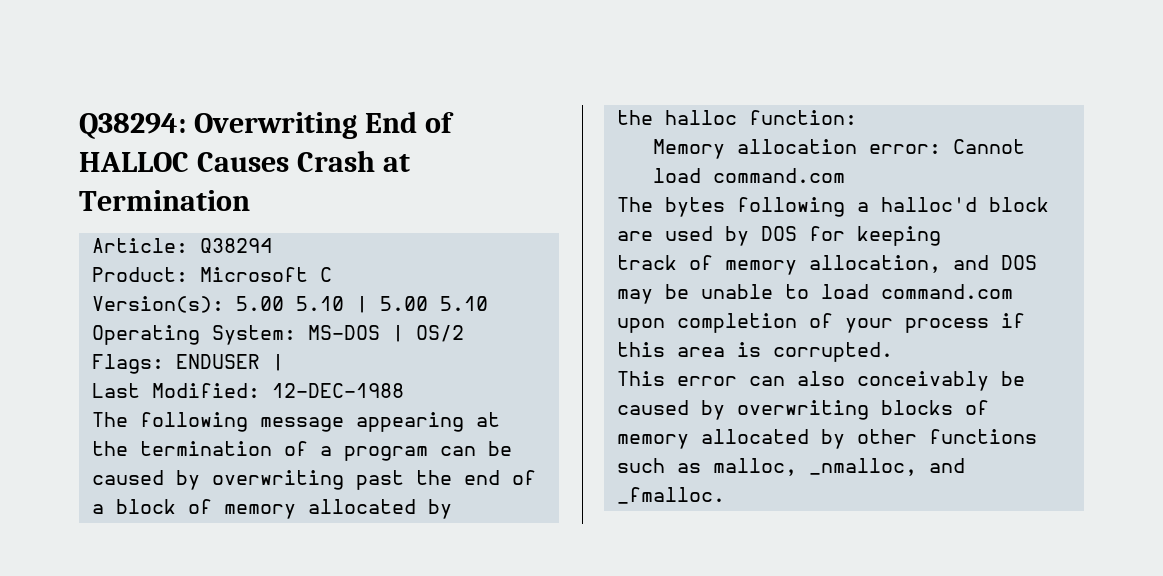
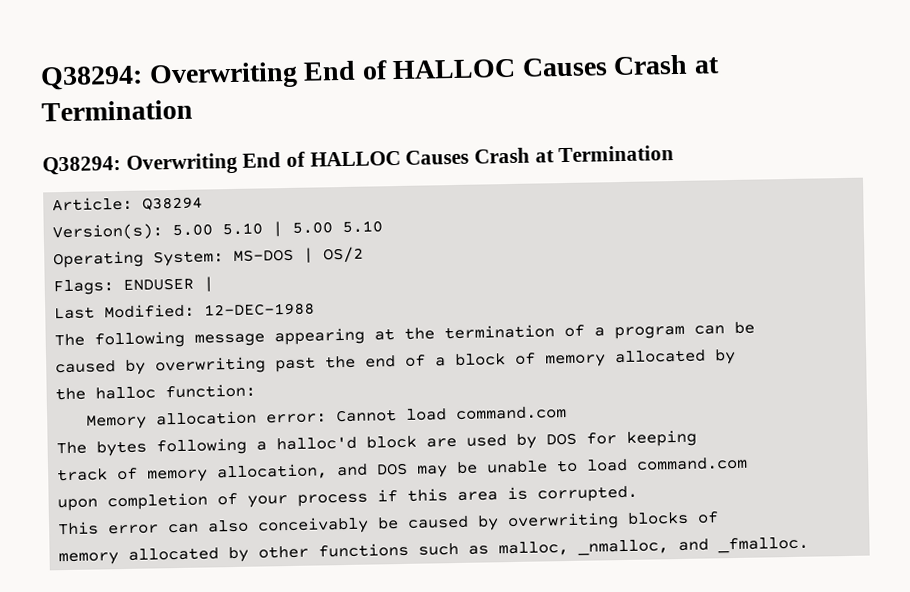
[79,111,455,139] [79,150,411,172] [79,190,250,211] Q38294: Overwriting End of HALLOC Causes Crash at Termination -> [40,54,720,91] [41,99,193,122] [42,145,675,176] Q38294: Overwriting End of HALLOC Causes Crash at Termination // Q38294: Overwriting End of HALLOC Causes Crash at Termination
[92,267,333,282] // Product: Microsoft C -> (204, 203) none

